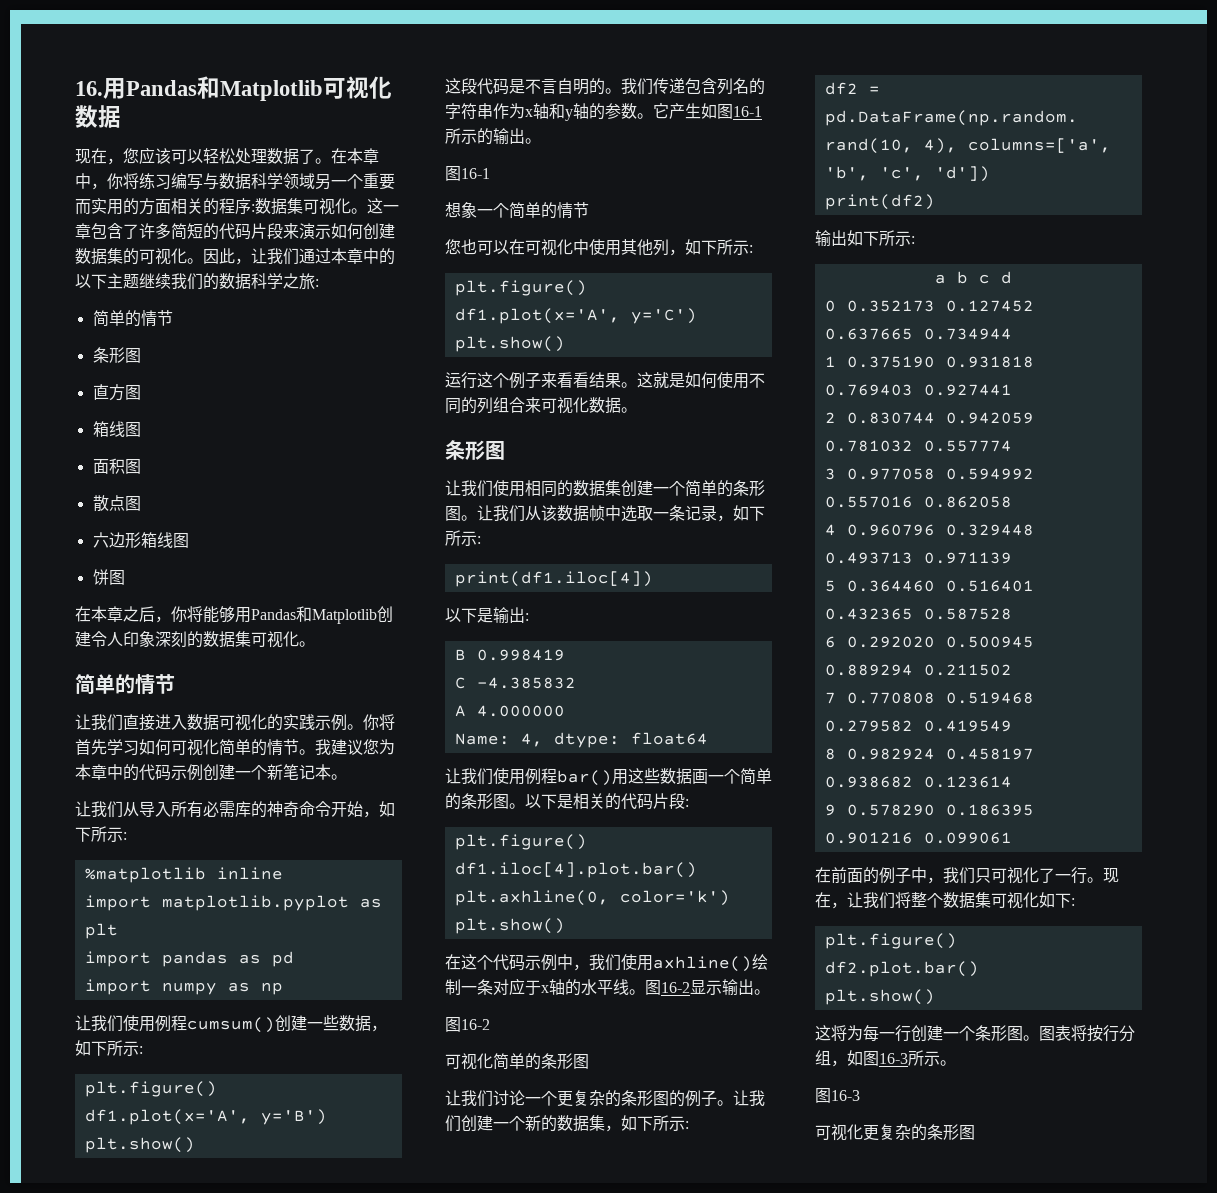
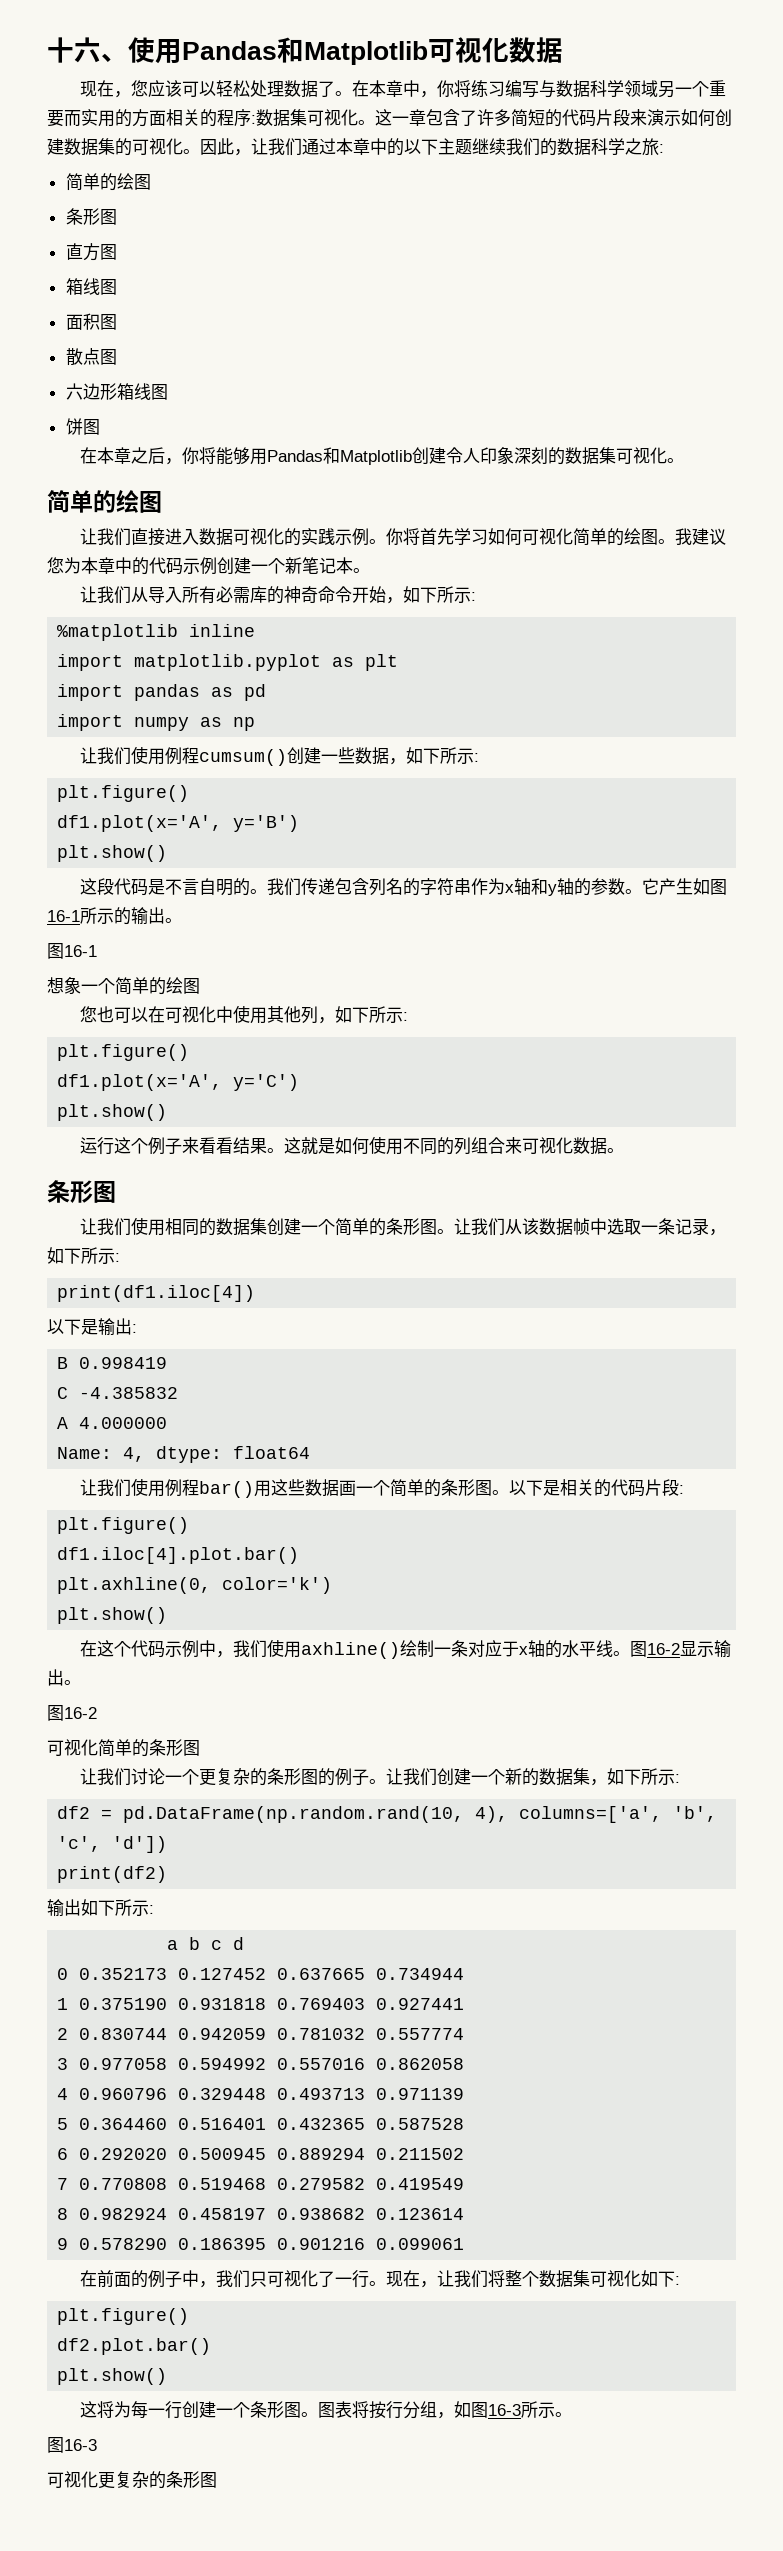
[75,81,103,96] 16. -> [47,37,155,63] 十六、使
[140,310,173,327] 情节 -> [116,173,151,190] 绘图
[135,674,175,695] 情节 -> [116,490,162,513] 绘图
[267,739,299,756] 情节 -> [623,528,658,545] 绘图
[557,202,589,219] 情节 -> [166,977,200,994] 绘图

